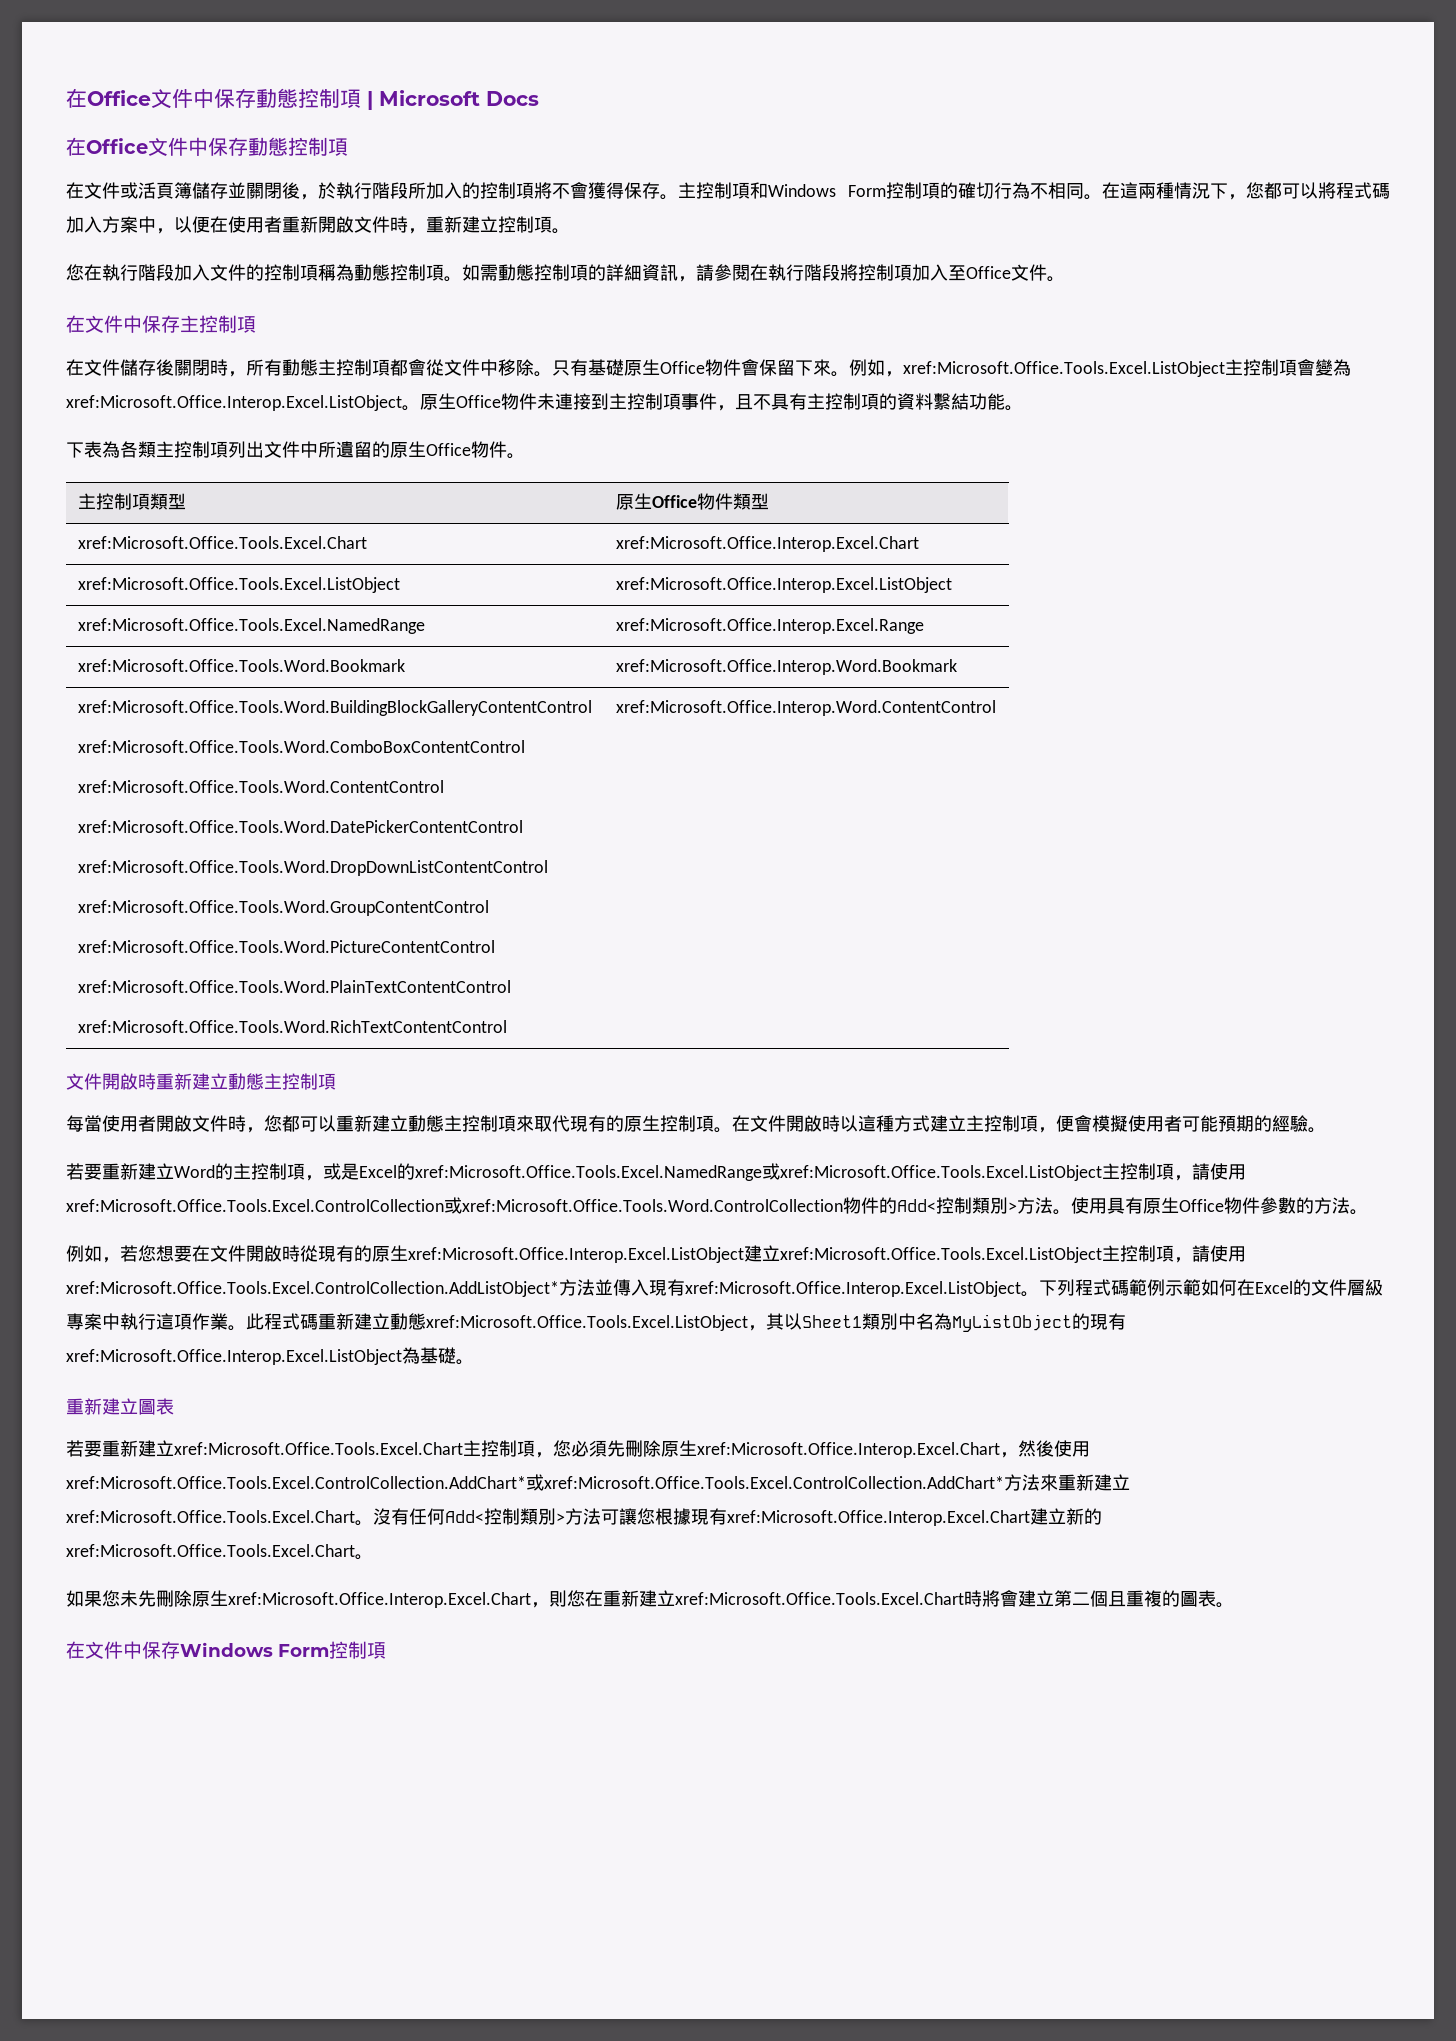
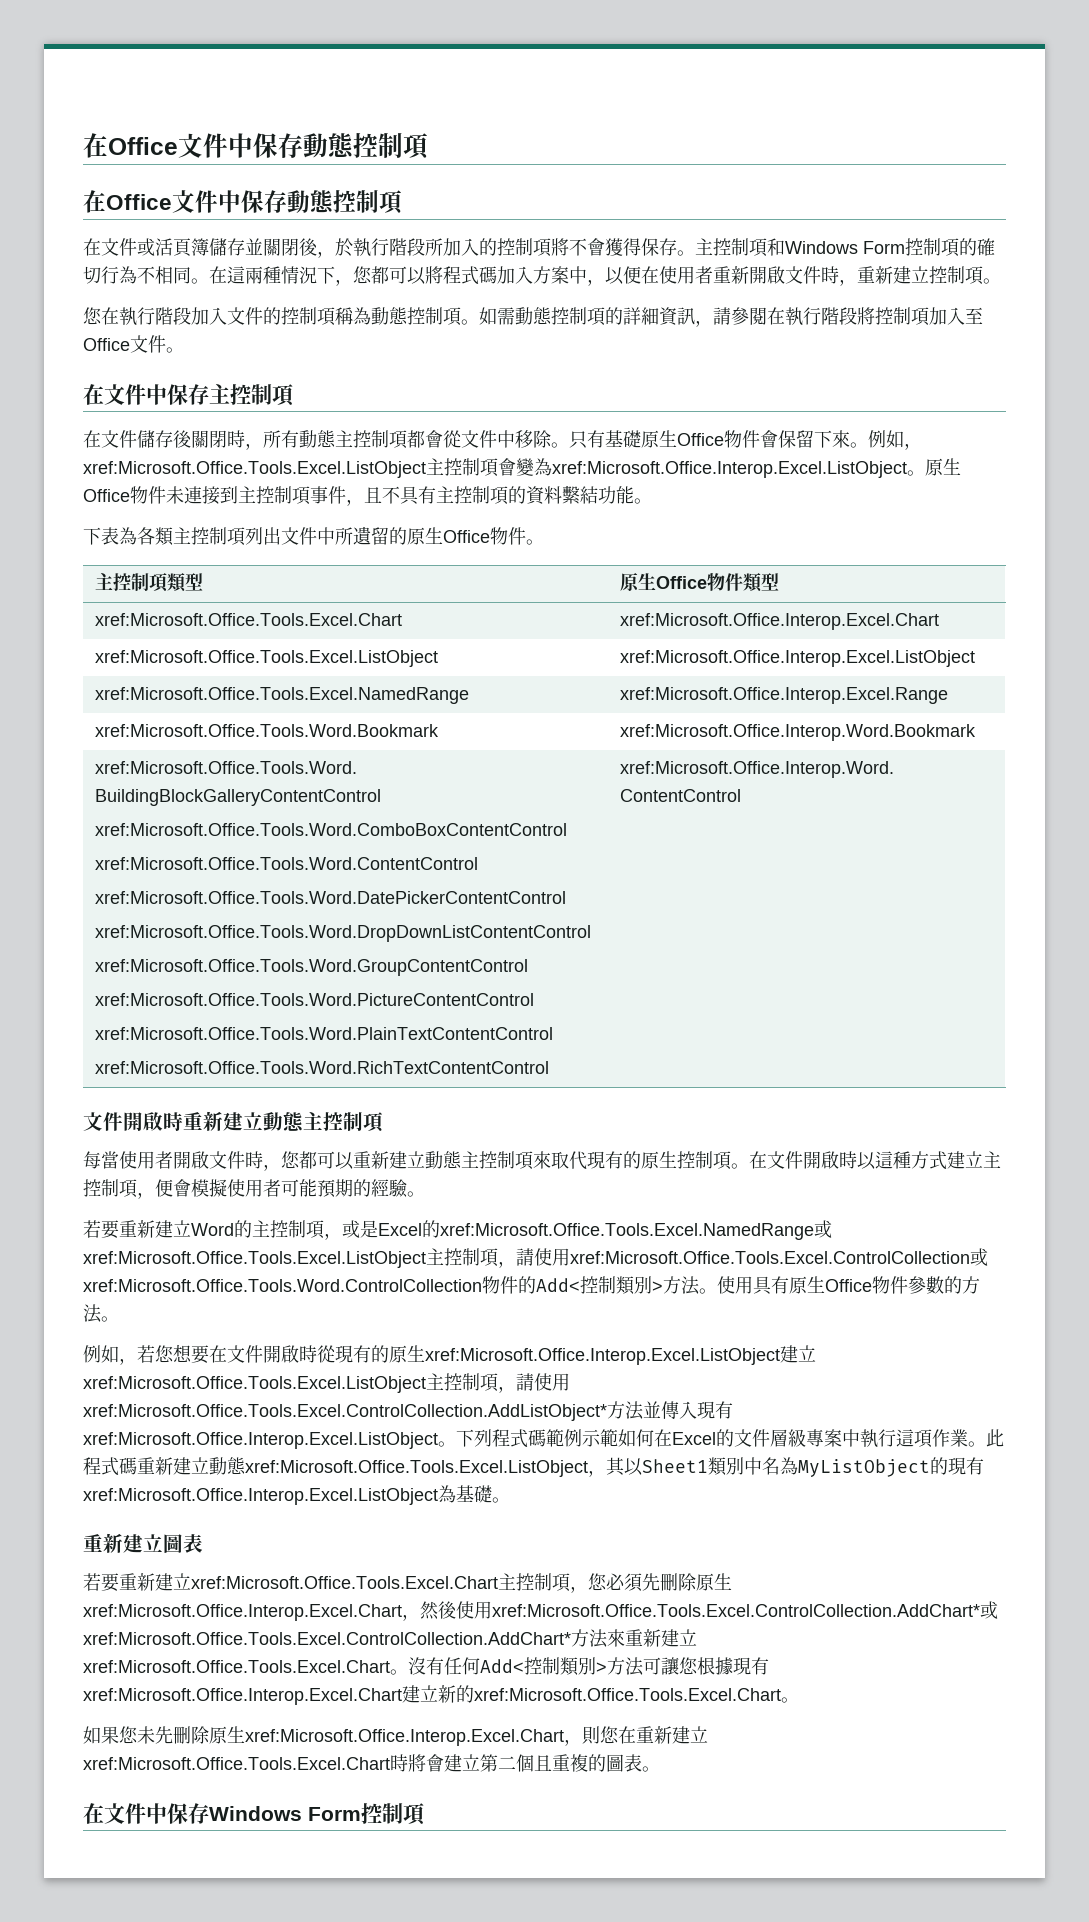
[66,88,539,110] 在Office文件中保存動態控制項 | Microsoft Docs -> [83,133,429,159] 在Office文件中保存動態控制項

